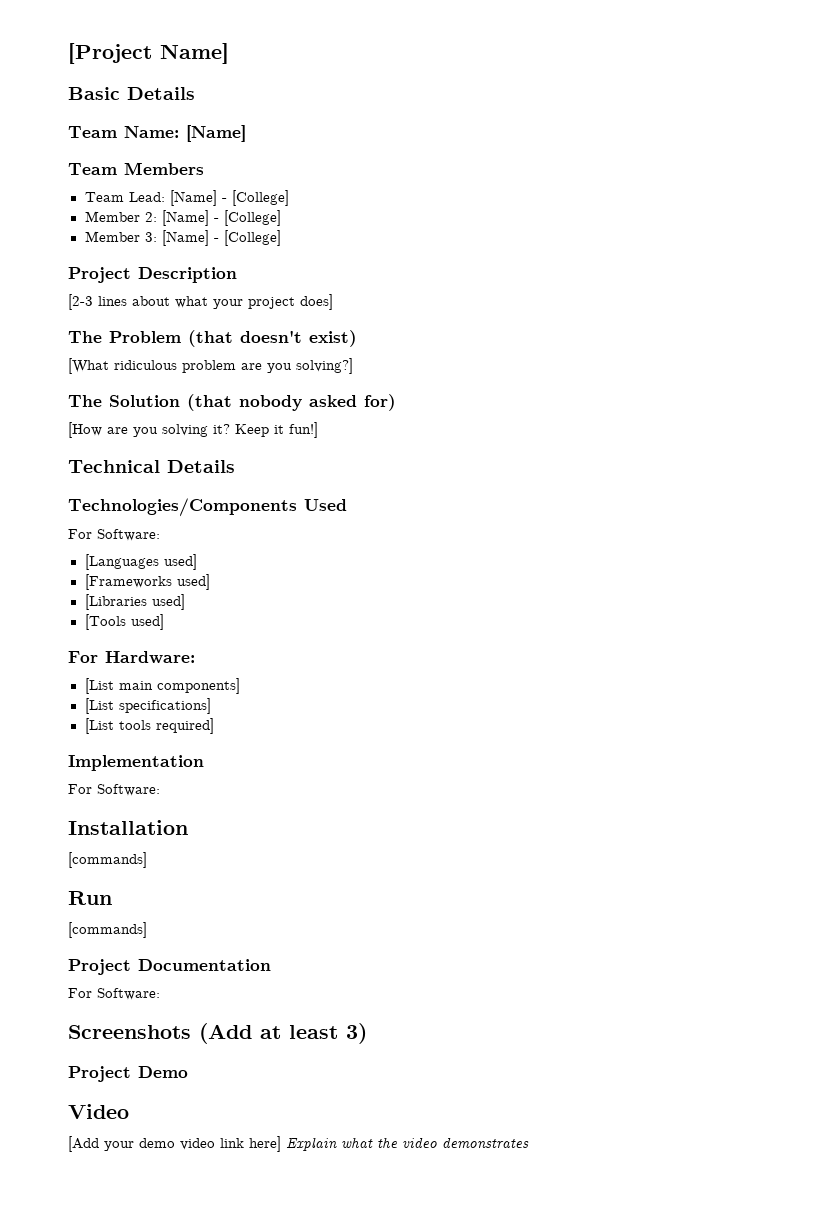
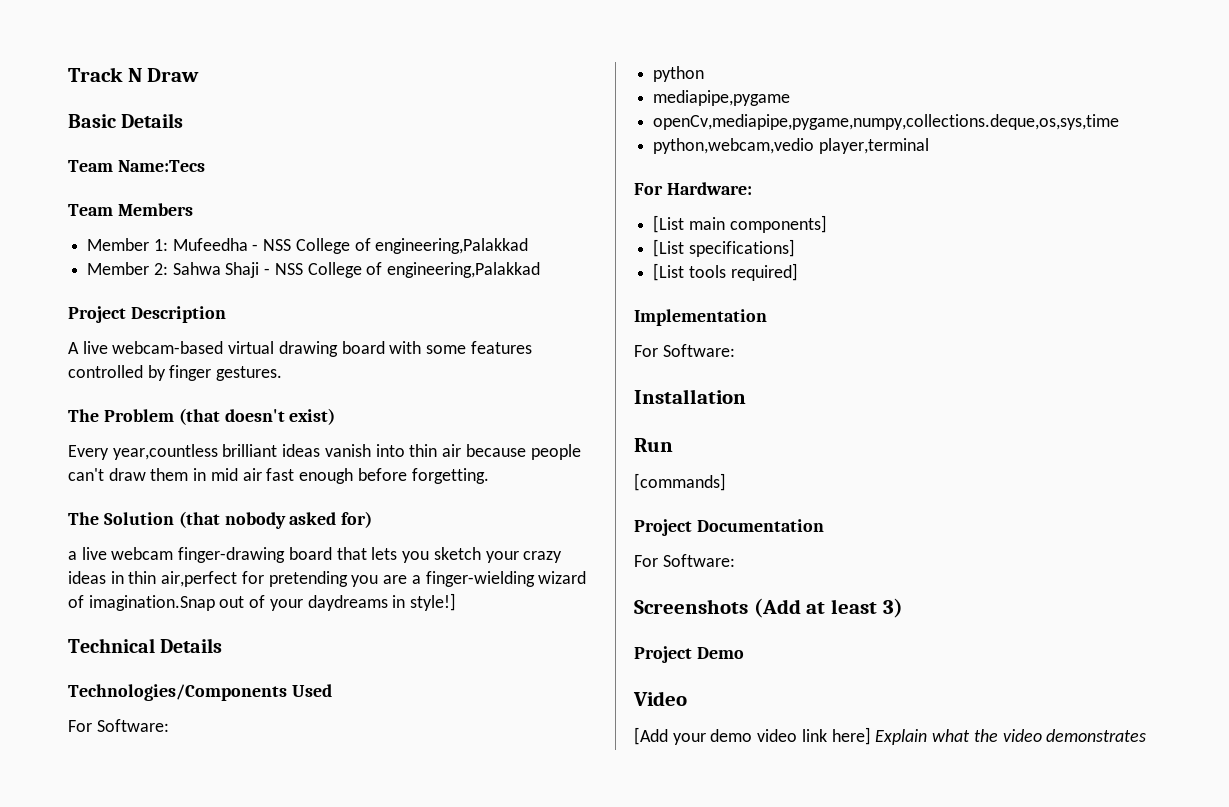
[68,43,229,64] [Project Name] -> [68,67,200,82] Track N Draw
[124,125,246,142] Name: [Name] -> [117,160,205,172] Name:Tecs
[84,190,289,206] [84,210,281,226] [84,230,281,246] [68,267,237,283] [68,294,333,310] Team Lead: [Name] - [College] // Member 2: [Name] - [College] // Member 3: [Name] - [College] // Project Description // [2-3 lines about what your project does] -> [87,238,529,254] [87,262,541,278] [68,306,226,323] [68,341,532,357] [68,365,283,381] Member 1: Mufeedha - NSS College of engineering,Palakkad // Member 2: Sahwa Shaji - NSS College of engineering,Palakkad // Project Description // A live webcam-based virtual drawing board with some features controlled by finger gestures.
[68,358,353,374] [What ridiculous problem are you solving?] -> [68,444,581,460] [68,468,489,484] Every year,countless brilliant ideas vanish into thin air because people can't draw them in mid air fast enough before forgetting.
[68,422,318,438] [How are you solving it? Keep it fun!] -> [68,547,563,563] [68,571,587,587] [68,593,457,611] a live webcam finger-drawing board that lets you sketch your crazy ideas in thin air,perfect for pretending you are a finger-wielding wizard of imagination.Snap out of your daydreams in style!]
[84,554,197,570] [84,574,210,590] [84,594,185,610] [84,614,164,630] [Languages used] // [Frameworks used] // [Libraries used] // [Tools used] -> [653,66,705,82] [653,90,791,106] [653,114,1120,130] [653,138,929,154] python // mediapipe,pygame // openCv,mediapipe,pygame,numpy,collections.deque,os,sys,time // python,webcam,vedio player,terminal
[68,852,147,868] // [commands] -> (746, 396) none

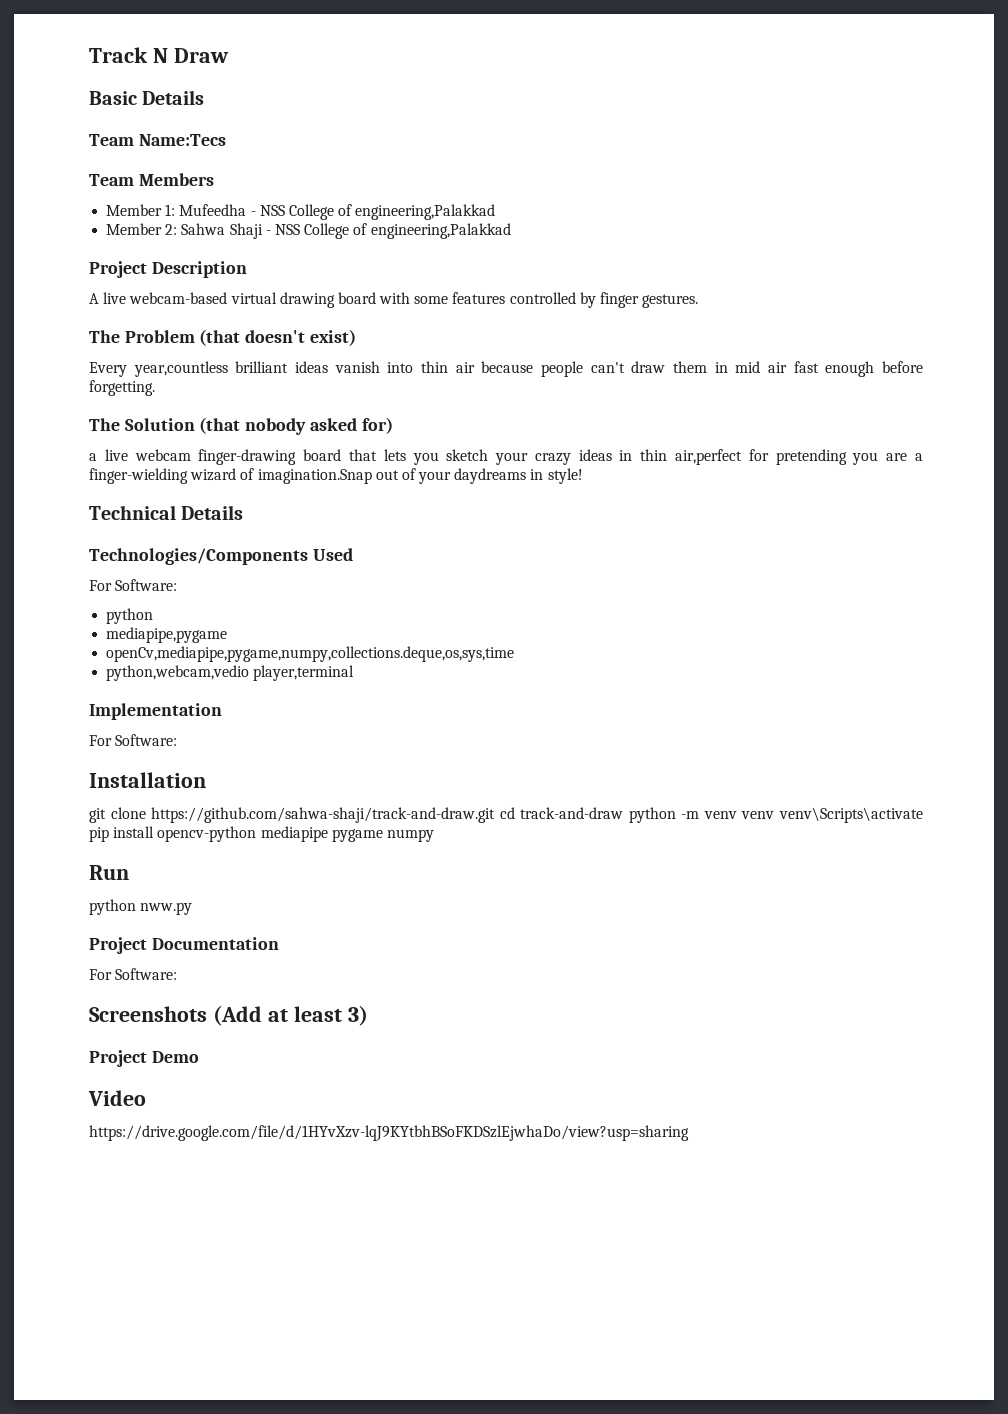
[410,593,457,611] style!] -> [547,468,583,484] style!
[634,182,752,195] [653,215,827,233] [653,239,795,257] [653,263,798,281] [634,309,767,326] [634,344,735,357] [634,389,746,404] For Hardware: // [List main components] // [List specifications] // [List tools required] // Implementation // For Software: // Installation -> [89,703,222,720] [89,734,178,746] [89,772,206,788] [89,807,923,823] [89,826,434,842] Implementation // For Software: // Installation // git clone https://github.com/sahwa-shaji/track-and-draw.git cd track-and-draw python -m venv venv venv\Scripts\activate pip install opencv-python mediapipe pygame numpy
[634,473,726,491] [commands] -> [89,899,193,915] python nww.py
[634,727,1147,745] [Add your demo video link here] Explain what the video demonstrates -> [89,1125,689,1141] https://drive.google.com/file/d/1HYvXzv-lqJ9KYtbhBSoFKDSzlEjwhaDo/view?usp=sharing

